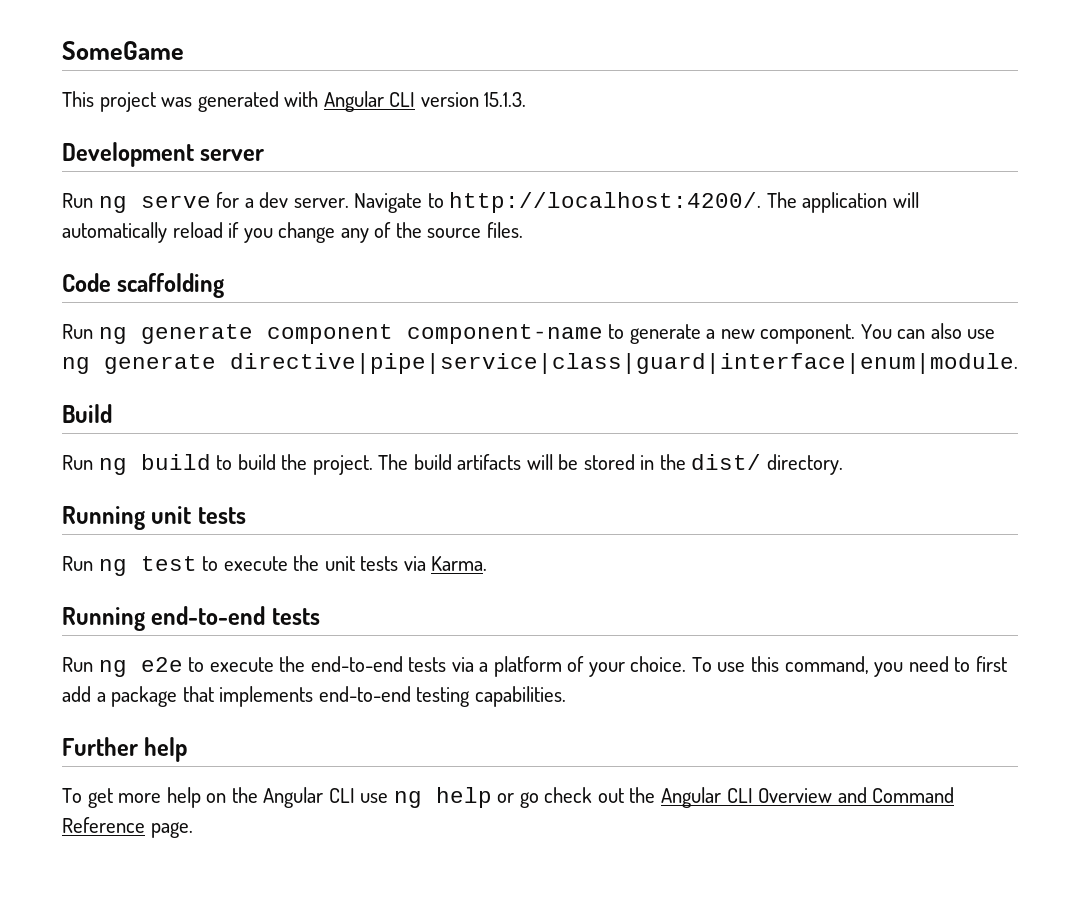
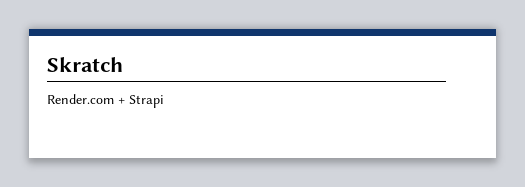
[62,41,184,60] [62,91,527,112] [62,142,265,167] [62,192,919,213] [62,222,523,243] [62,273,225,298] [62,323,996,344] [62,353,1018,374] [62,404,112,423] [62,454,844,475] [62,506,246,530] [62,555,488,576] [62,606,320,631] [62,656,1007,677] [62,686,566,707] [62,737,188,762] [62,787,955,808] [62,817,193,838] SomeGame // This project was generated with Angular CLI version 15.1.3. // Development server // Run ng serve for a dev server. Navigate to http://localhost:4200/. The application will automatically reload if you change any of the source files. // Code scaffolding // Run ng generate component component-name to generate a new component. You can also use ng generate directive|pipe|service|class|guard|interface|enum|module. // Build // Run ng build to build the project. The build artifacts will be stored in the dist/ directory. // Running unit tests // Run ng test to execute the unit tests via Karma. // Running end-to-end tests // Run ng e2e to execute the end-to-end tests via a platform of your choice. To use this command, you need to first add a package that implements end-to-end testing capabilities. // Further help // To get more help on the Angular CLI use ng help or go check out the Angular CLI Overview and Command Reference page. -> [47,57,123,72] [47,94,164,108] Skratch // Render.com + Strapi

